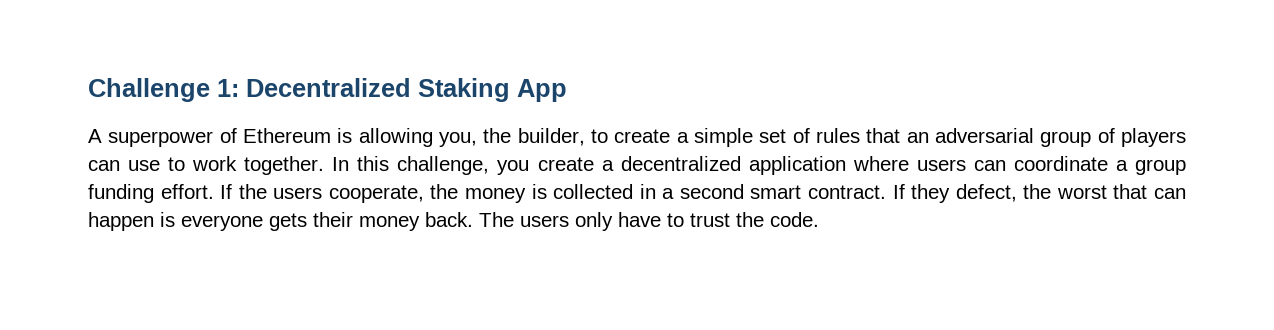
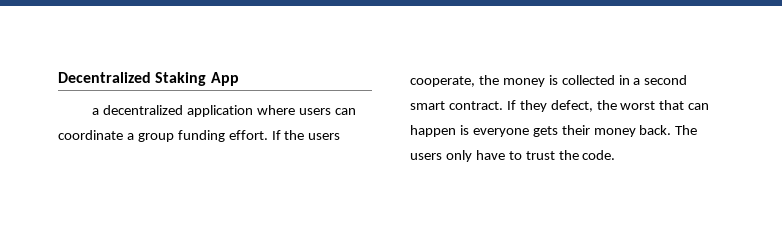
[88,78,239,102] Challenge 1: -> (58, 77) none
[88,128,1187,147] [88,156,594,175] A superpower of Ethereum is allowing you, the builder, to create a simple set of rules that an adversarial group of players can use to work together. In this challenge, you create -> (239, 79) none

